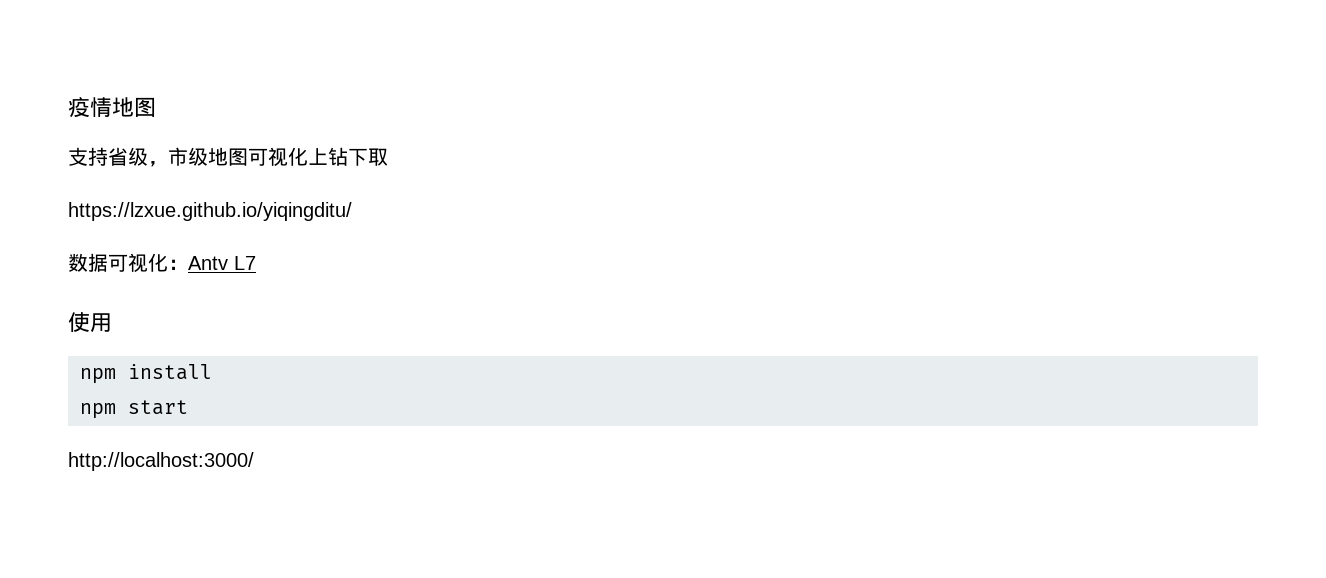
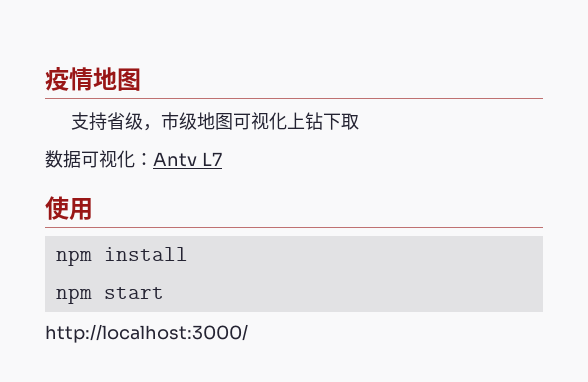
[68,202,352,221] // https://lzxue.github.io/yiqingditu/ -> (360, 121) none

